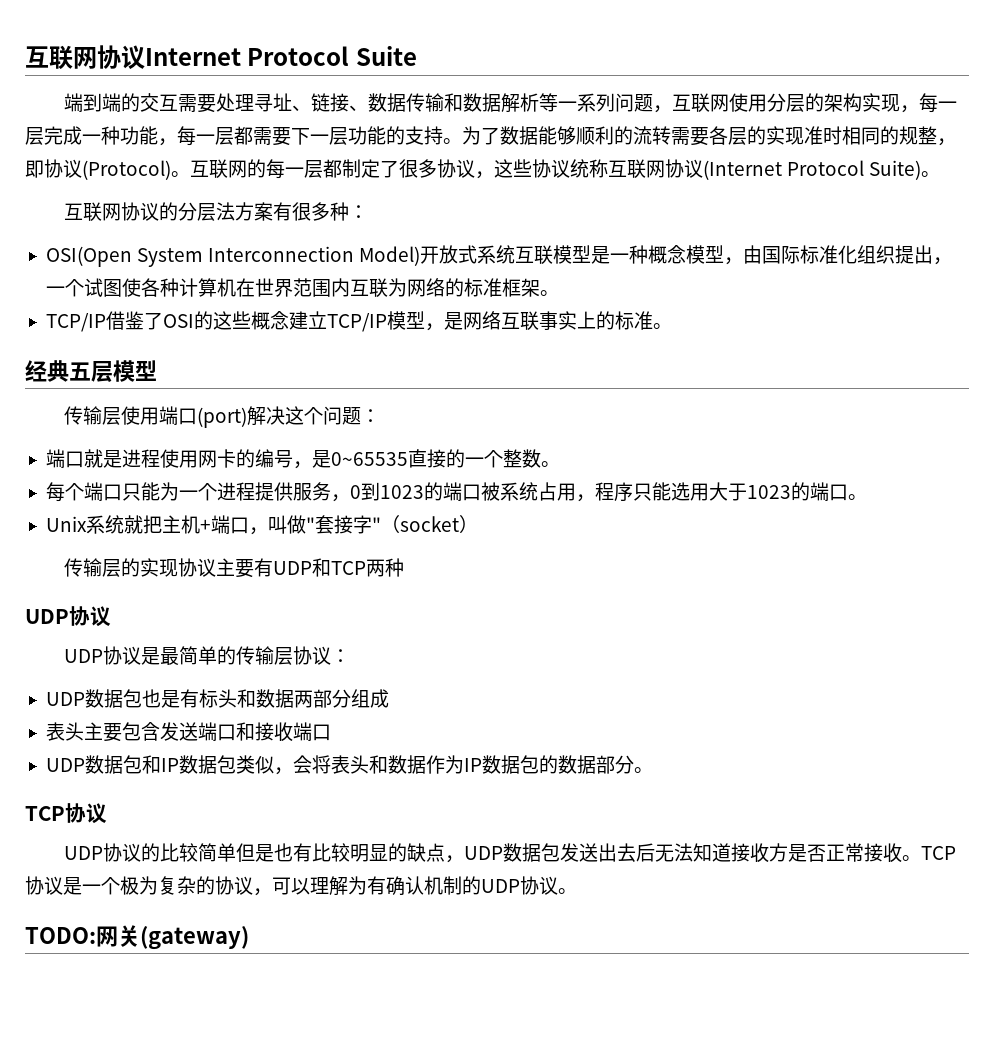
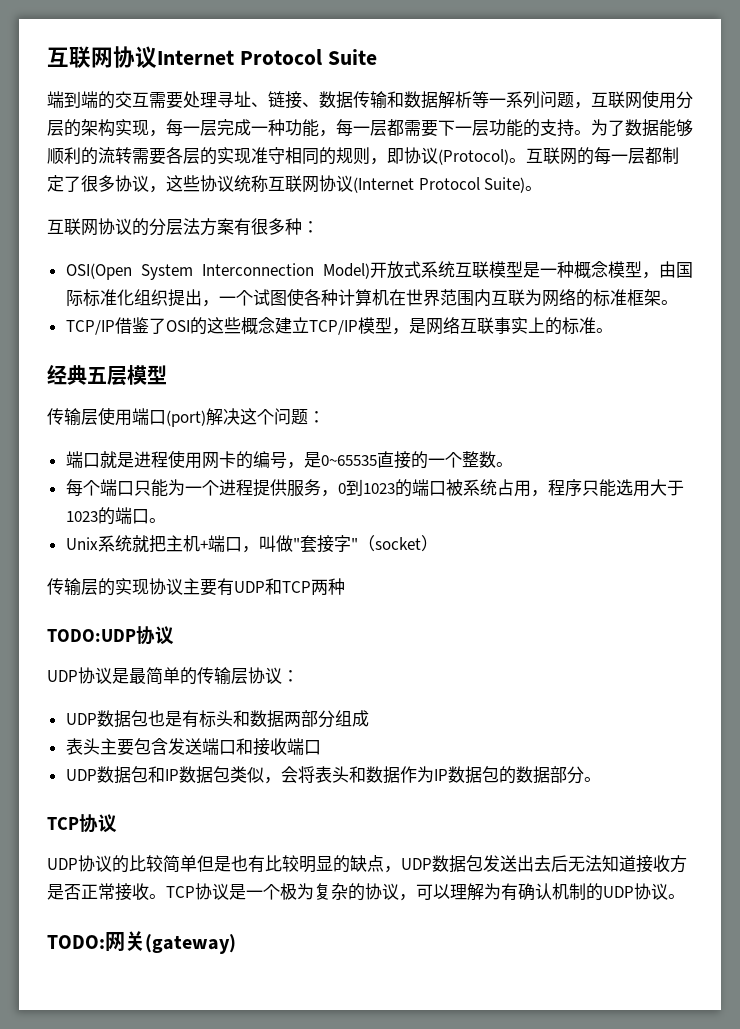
[823,126,842,145] 时 -> [268,147,285,164] 守
[918,126,937,145] 整 -> [353,147,370,165] 则
[25,609,69,624] UDP -> [47,629,136,642] TODO:UDP

